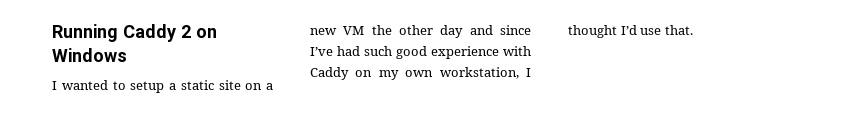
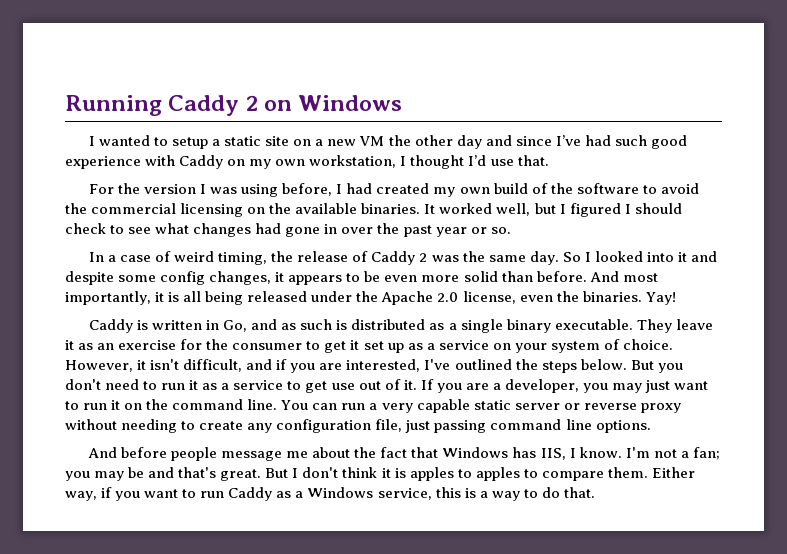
(693, 30) none -> [88,183,699,197] [65,203,682,217] [65,223,511,237] [88,251,717,265] [65,271,658,285] [65,291,676,305] [88,319,713,333] [65,339,673,353] [65,359,683,373] [65,379,709,393] [65,399,681,413] [65,419,651,433] [87,447,720,461] [65,467,695,481] [65,487,595,501] // For the version I was using before, I had created my own build of the software to avoid the commercial licensing on the available binaries. It worked well, but I figured I should check to see what changes had gone in over the past year or so. // In a case of weird timing, the release of Caddy 2 was the same day. So I looked into it and despite some config changes, it appears to be even more solid than before. And most importantly, it is all being released under the Apache 2.0 license, even the binaries. Yay! // Caddy is written in Go, and as such is distributed as a single binary executable. They leave it as an exercise for the consumer to get it set up as a service on your system of choice. However, it isn't difficult, and if you are interested, I've outlined the steps below. But you don't need to run it as a service to get use out of it. If you are a developer, you may just want to run it on the command line. You can run a very capable static server or reverse proxy without needing to create any configuration file, just passing command line options. // And before people message me about the fact that Windows has IIS, I know. I'm not a fan; you may be and that's great. But I don't think it is apples to apples to compare them. Either way, if you want to run Caddy as a Windows service, this is a way to do that.

